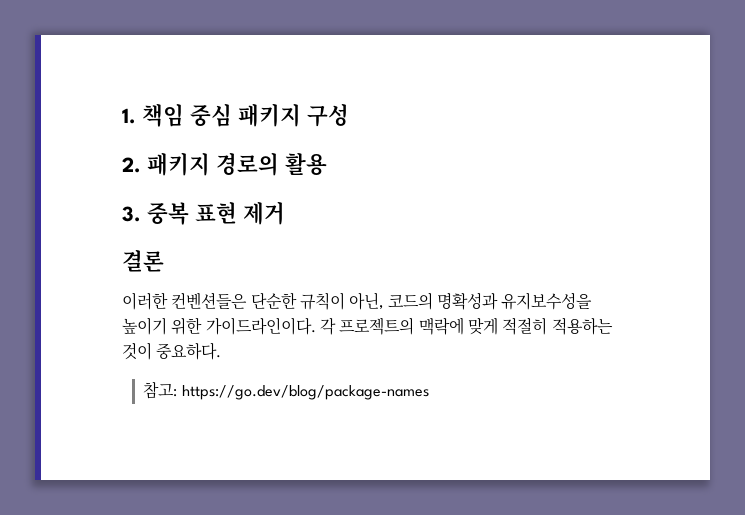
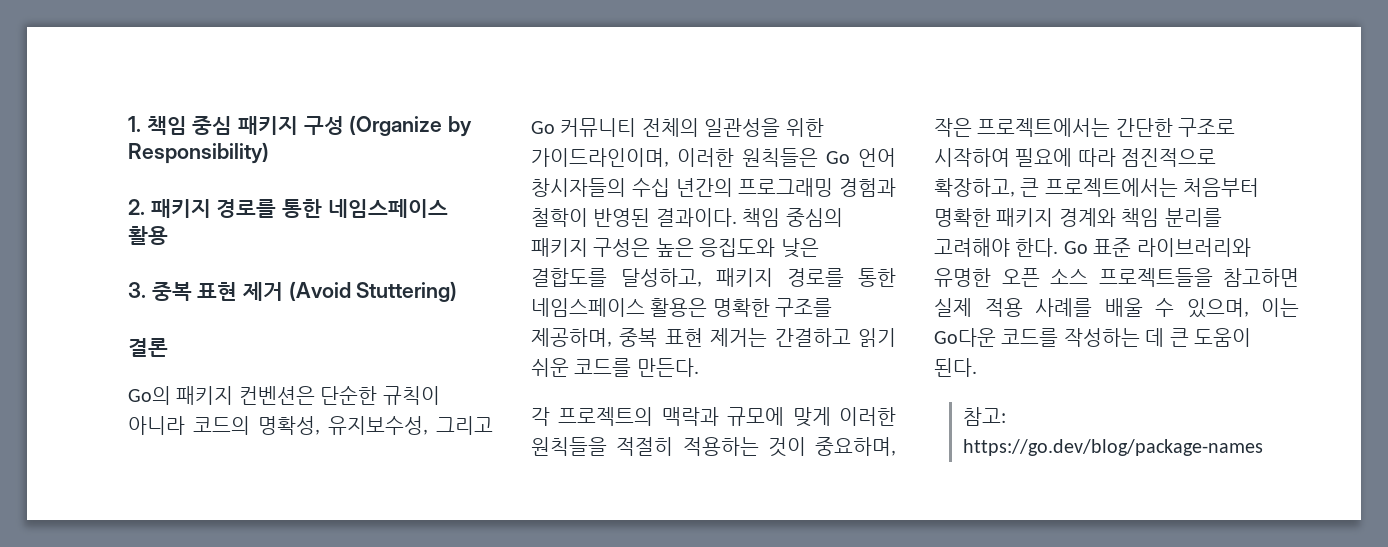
(349, 115) none -> [349,115,473,137] [128,142,269,164] (Organize by Responsibility)
[216,153,279,176] 경로의 -> [216,199,448,218] 경로를 통한 네임스페이스
(285, 213) none -> [288,281,458,302] (Avoid Stuttering)
[122,292,593,310] [122,317,613,335] [122,342,222,360] 이러한 컨벤션들은 단순한 규칙이 아닌, 코드의 명확성과 유지보수성을 높이기 위한 가이드라인이다. 각 프로젝트의 맥락에 맞게 적절히 적용하는 것이 중요하다. -> [128,385,440,405] [128,416,493,435] [531,118,824,137] [531,148,896,167] [531,178,896,197] [531,208,843,227] [531,238,819,258] [531,268,896,287] [531,298,833,317] [531,328,896,347] [531,358,699,377] [531,407,896,427] [531,437,896,457] [934,118,1236,137] [934,148,1217,167] [934,178,1260,197] [934,208,1222,227] [934,238,1251,257] [934,268,1299,287] [934,298,1299,318] [934,328,1251,347] [934,358,977,377] Go의 패키지 컨벤션은 단순한 규칙이 아니라 코드의 명확성, 유지보수성, 그리고 Go 커뮤니티 전체의 일관성을 위한 가이드라인이며, 이러한 원칙들은 Go 언어 창시자들의 수십 년간의 프로그래밍 경험과 철학이 반영된 결과이다. 책임 중심의 패키지 구성은 높은 응집도와 낮은 결합도를 달성하고, 패키지 경로를 통한 네임스페이스 활용은 명확한 구조를 제공하며, 중복 표현 제거는 간결하고 읽기 쉬운 코드를 만든다. // 각 프로젝트의 맥락과 규모에 맞게 이러한 원칙들을 적절히 적용하는 것이 중요하며, 작은 프로젝트에서는 간단한 구조로 시작하여 필요에 따라 점진적으로 확장하고, 큰 프로젝트에서는 처음부터 명확한 패키지 경계와 책임 분리를 고려해야 한다. Go 표준 라이브러리와 유명한 오픈 소스 프로젝트들을 참고하면 실제 적용 사례를 배울 수 있으며, 이는 Go다운 코드를 작성하는 데 큰 도움이 된다.

